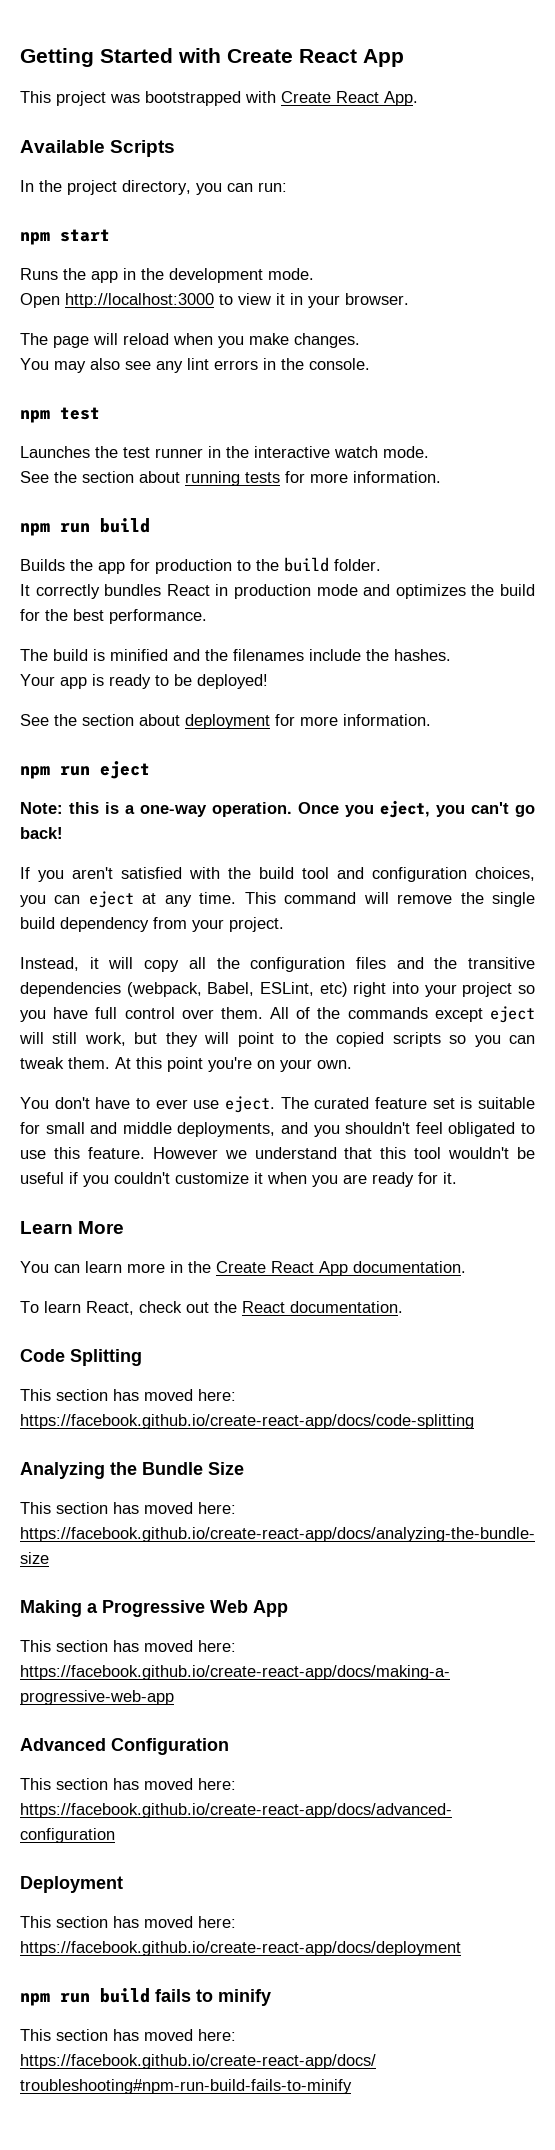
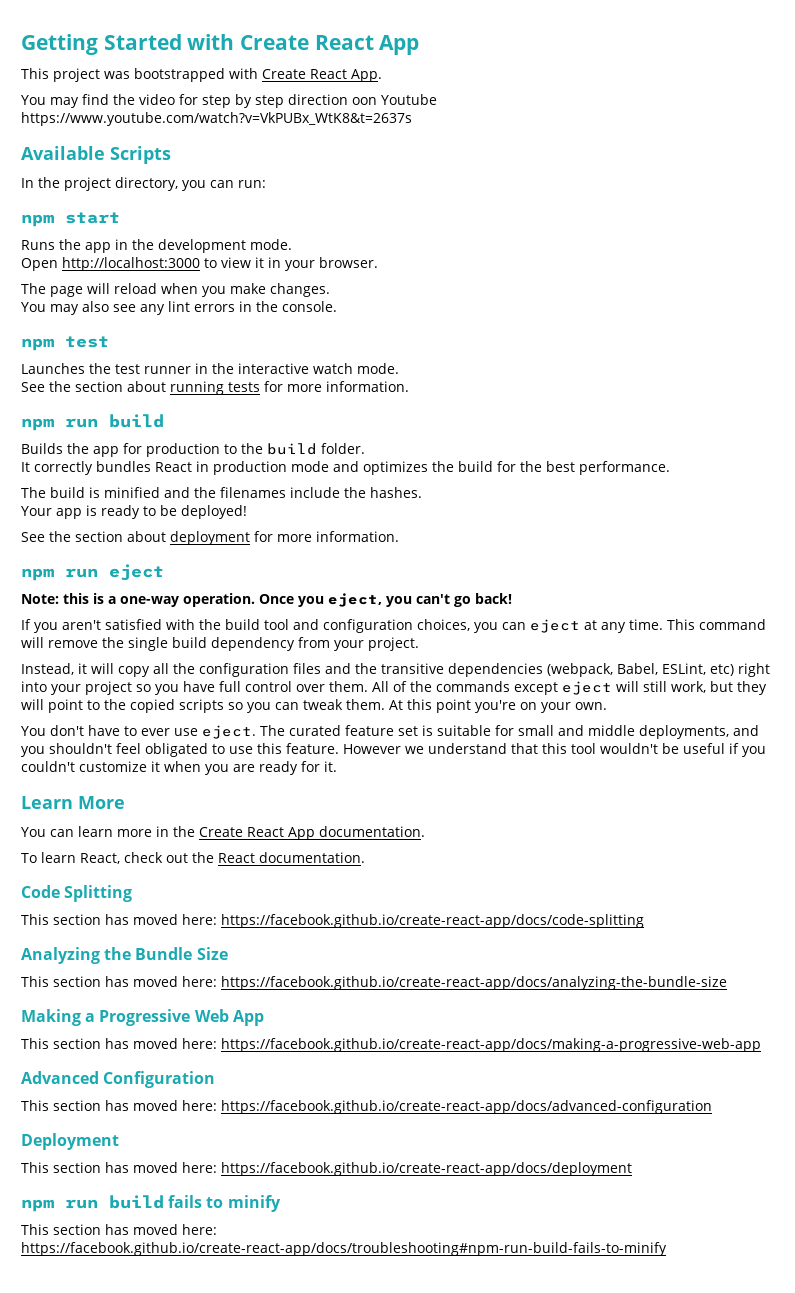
(418, 98) none -> [21,94,437,108] [21,112,412,126] // You may find the video for step by step direction oon Youtube https://www.youtube.com/watch?v=VkPUBx_WtK8&t=2637s

